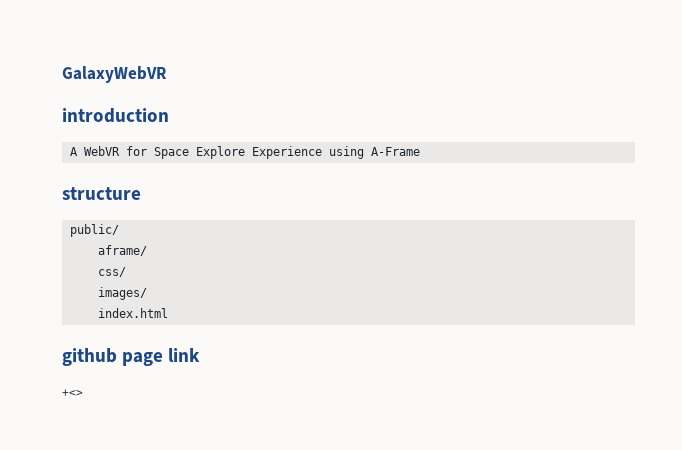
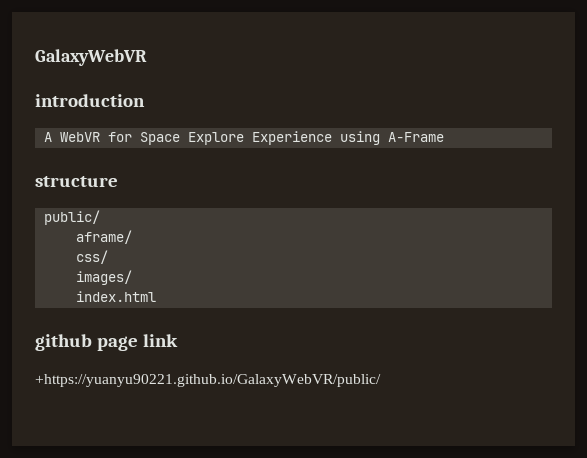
[62,389,83,397] +<> -> [35,374,381,387] +https://yuanyu90221.github.io/GalaxyWebVR/public/

